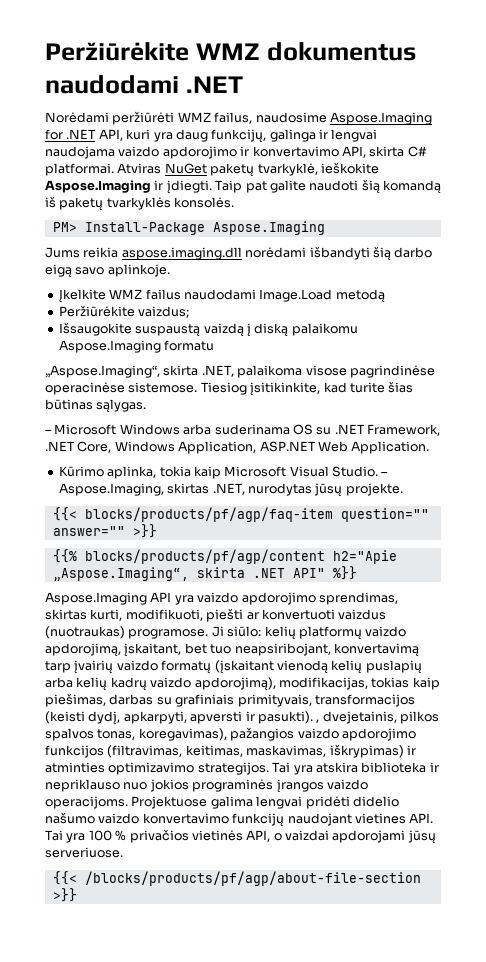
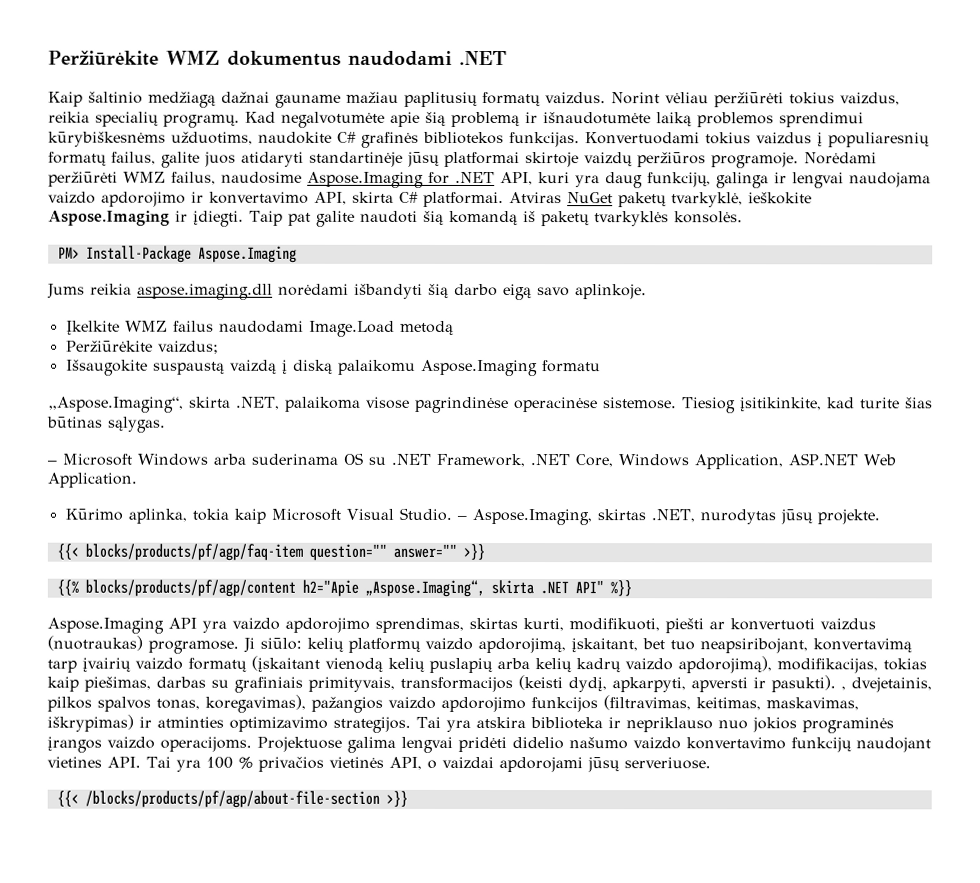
(243, 84) none -> [48,91,900,108] [48,111,864,128] [48,131,930,148] [48,151,799,169] Kaip šaltinio medžiagą dažnai gauname mažiau paplitusių formatų vaizdus. Norint vėliau peržiūrėti tokius vaizdus, reikia specialių programų. Kad negalvotumėte apie šią problemą ir išnaudotumėte laiką problemos sprendimui kūrybiškesnėms užduotims, naudokite C# grafinės bibliotekos funkcijas. Konvertuodami tokius vaizdus į populiaresnių formatų failus, galite juos atidaryti standartinėje jūsų platformai skirtoje vaizdų peržiūros programoje.

